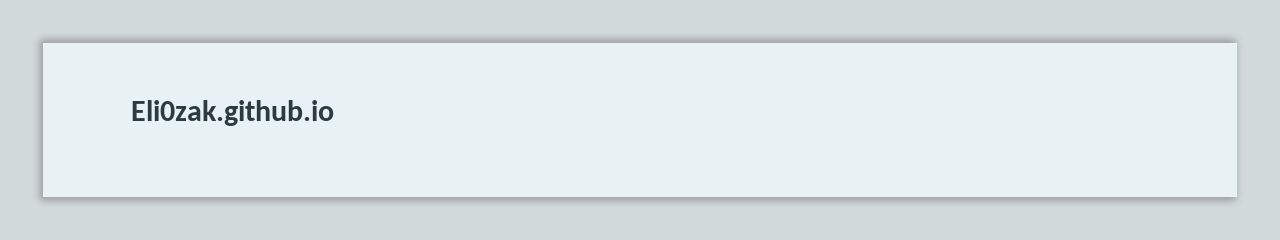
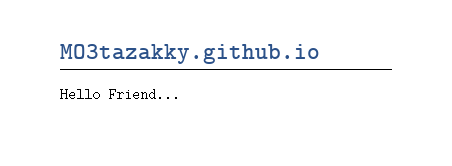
[131,100,334,126] Eli0zak.github.io -> [60,44,320,64] [60,88,180,101] MO3tazakky.github.io // Hello Friend...

